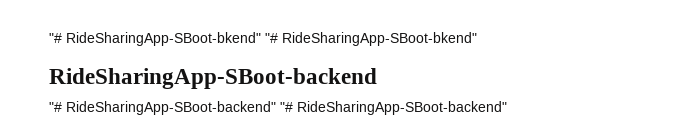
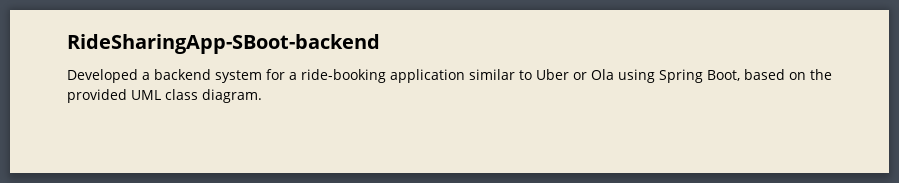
[49,32,477,46] [49,68,377,89] [49,101,507,115] "# RideSharingApp-SBoot-bkend" "# RideSharingApp-SBoot-bkend" // RideSharingApp-SBoot-backend // "# RideSharingApp-SBoot-backend" "# RideSharingApp-SBoot-backend" -> [67,34,380,54] [67,69,832,83] [67,89,262,103] RideSharingApp-SBoot-backend // Developed a backend system for a ride-booking application similar to Uber or Ola using Spring Boot, based on the provided UML class diagram.

